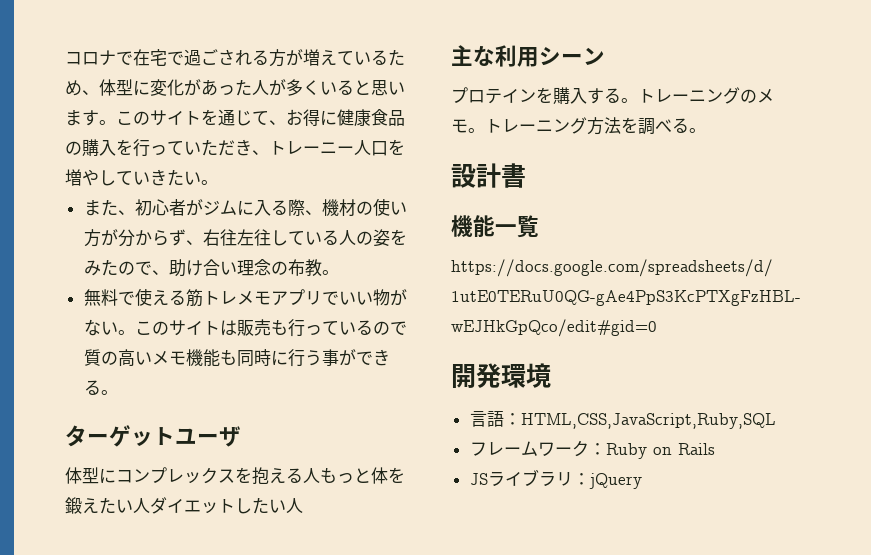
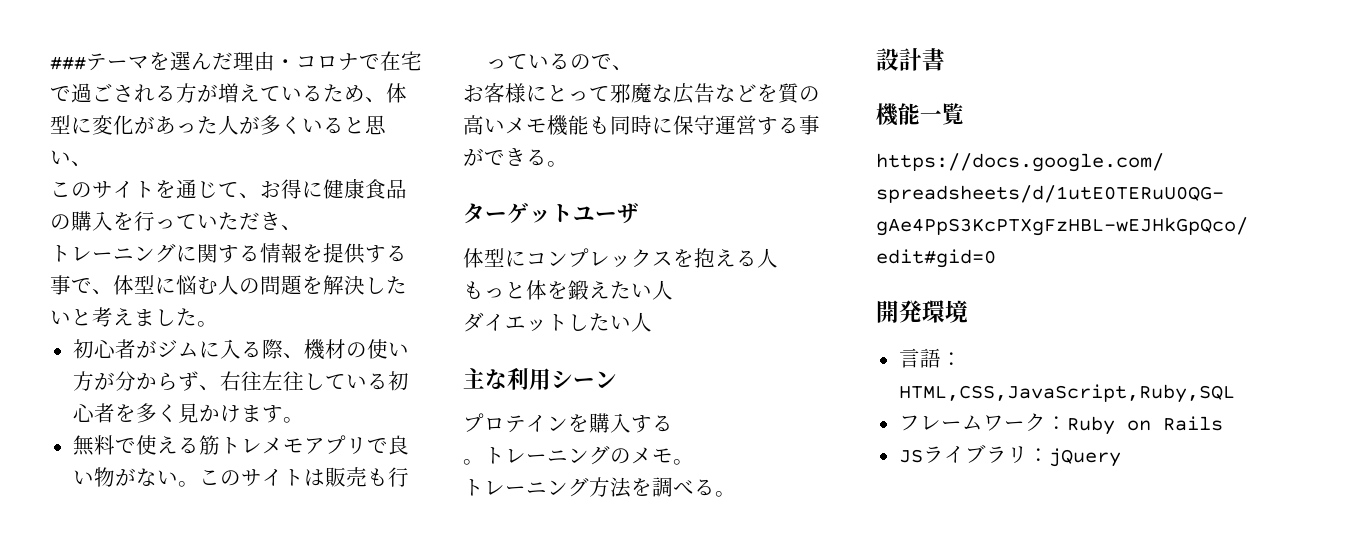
(65, 58) none -> [50,51,296,71] ###テーマを選んだ理由・
[65,110,116,126] ます。 -> [71,161,92,167] 、 //
[269,139,405,156] [65,169,218,186] [83,199,135,216] トレーニー人口を増やしていきたい。 // また、 -> [50,243,407,264] [50,275,407,295] [50,307,218,327] // トレーニングに関する情報を提供する事で、体型に悩む人の問題を解決したいと考えました。 //
[338,229,407,246] [83,259,322,277] 人の姿をみたので、助け合い理念の布教 -> [387,371,409,391] [72,403,283,423] 初心者を多く見かけます
[338,291,356,305] い -> [387,435,409,455] 良
(407, 328) none -> [611,65,633,71] [463,83,778,104] 、 // お客様にとって邪魔な広告などを
[287,349,322,367] 行う -> [673,115,799,135] 保守運営する
(320, 475) none -> (778, 258) //
(150, 505) none -> (673, 290) //
(621, 95) none -> (673, 423) //
(485, 130) none -> (694, 462) //

